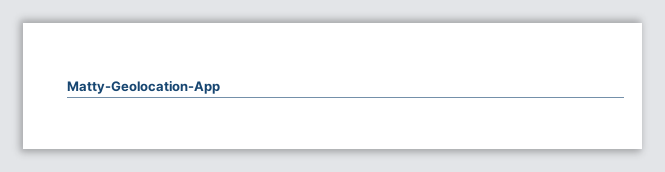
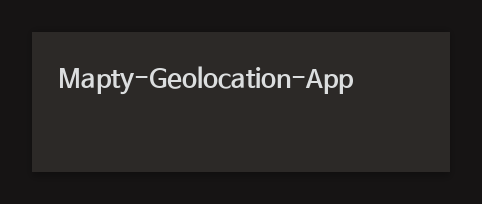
[67,80,220,94] Matty-Geolocation-App -> [58,66,353,95] Mapty-Geolocation-App

